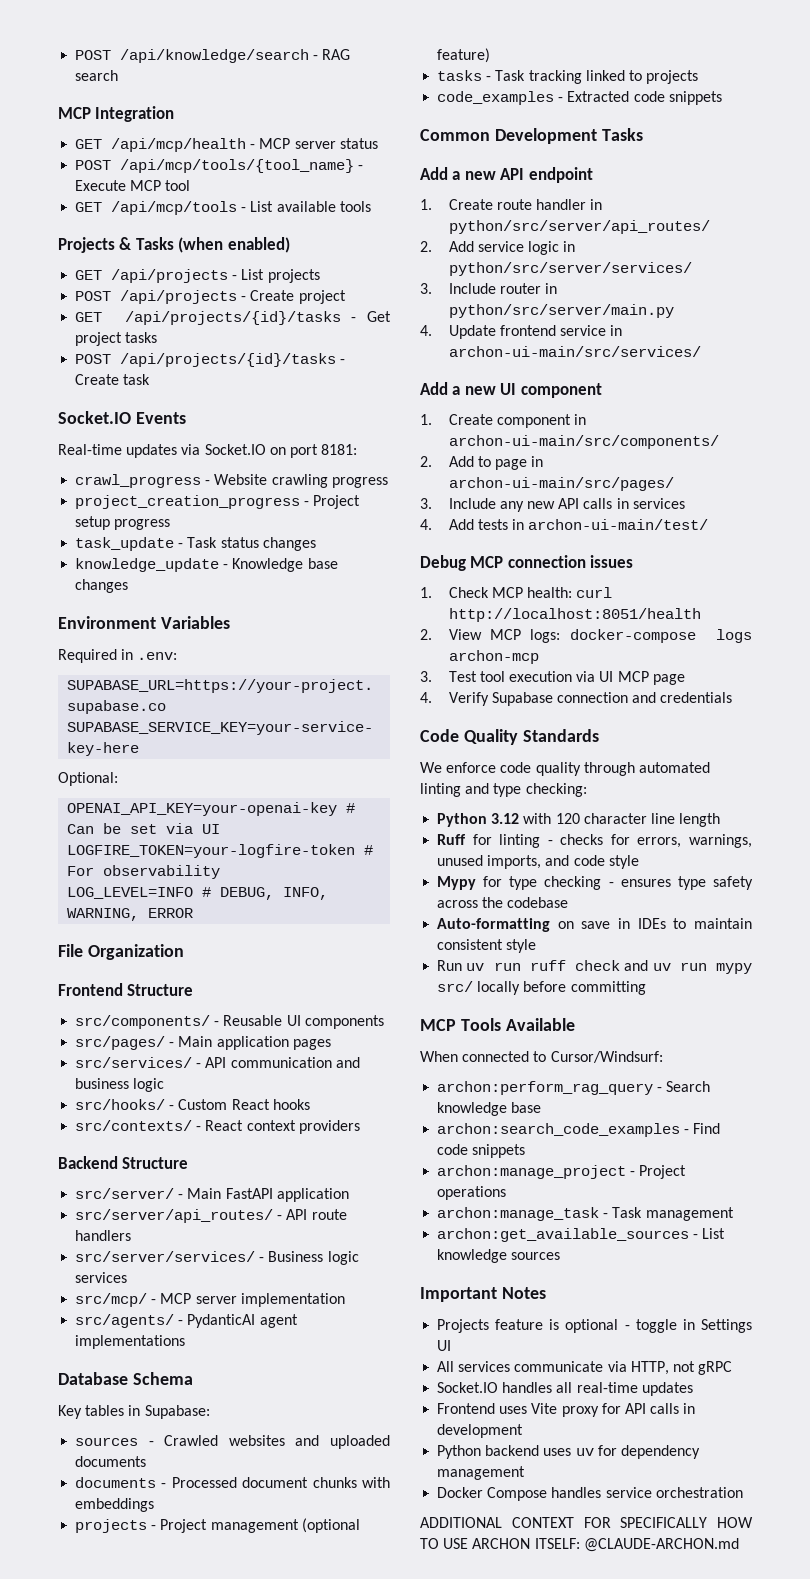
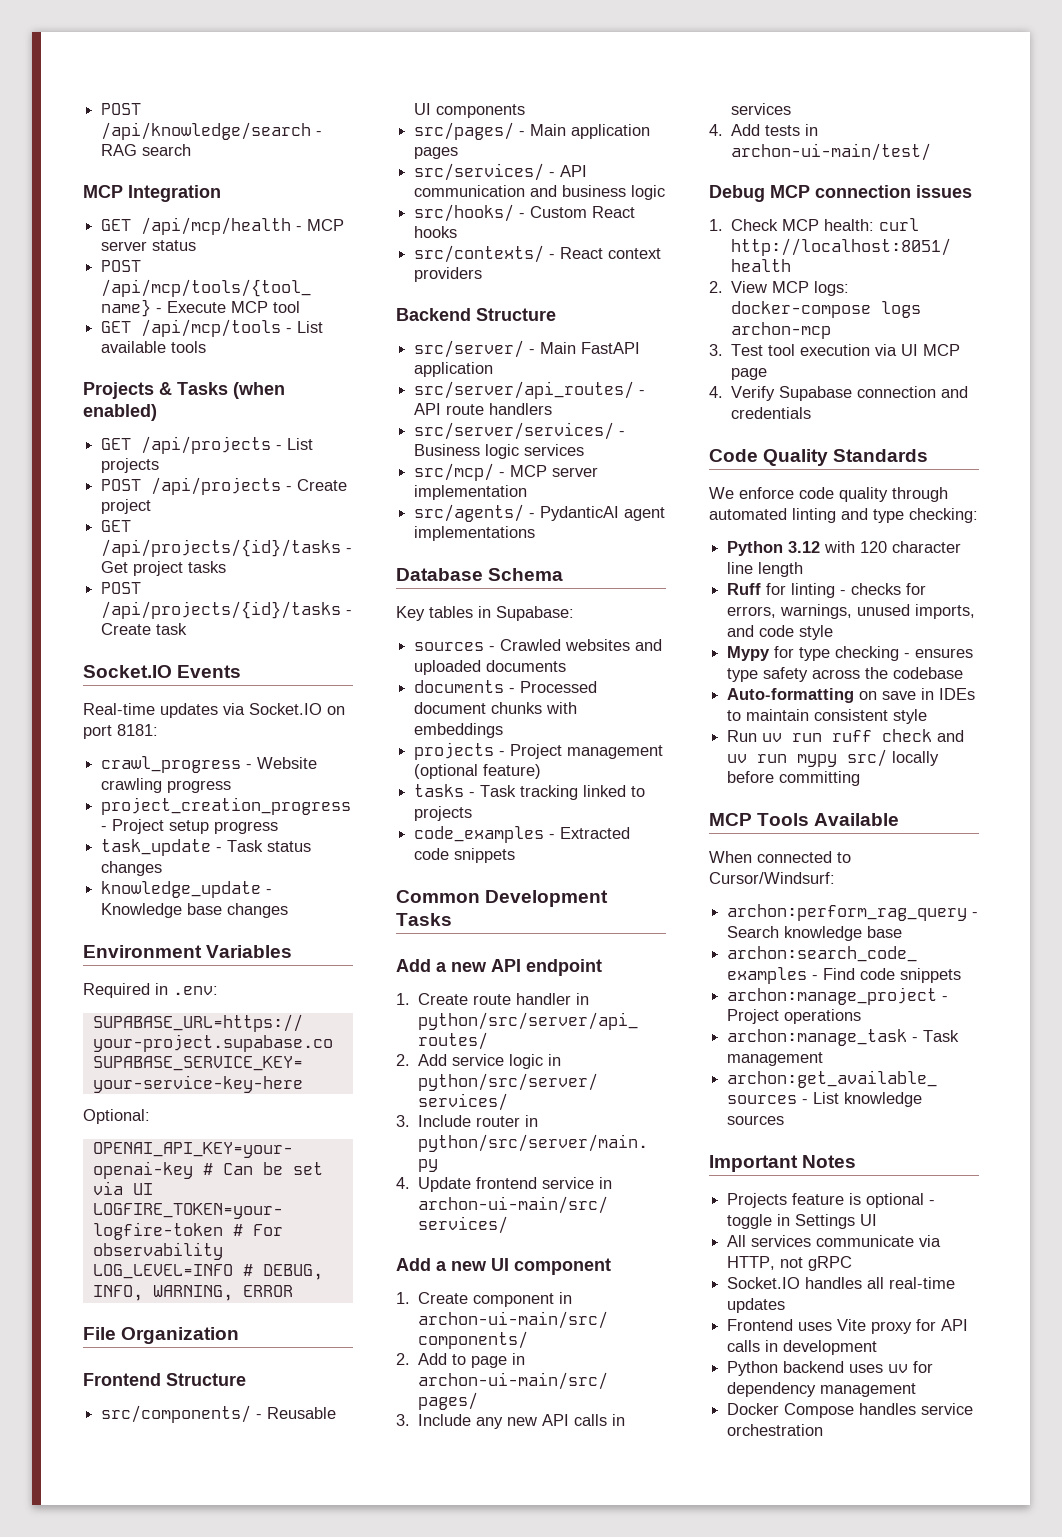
[420,1517,753,1528] [420,1538,739,1552] // ADDITIONAL CONTEXT FOR SPECIFICALLY HOW TO USE ARCHON ITSELF: @CLAUDE-ARCHON.md -> (824, 1430) none

